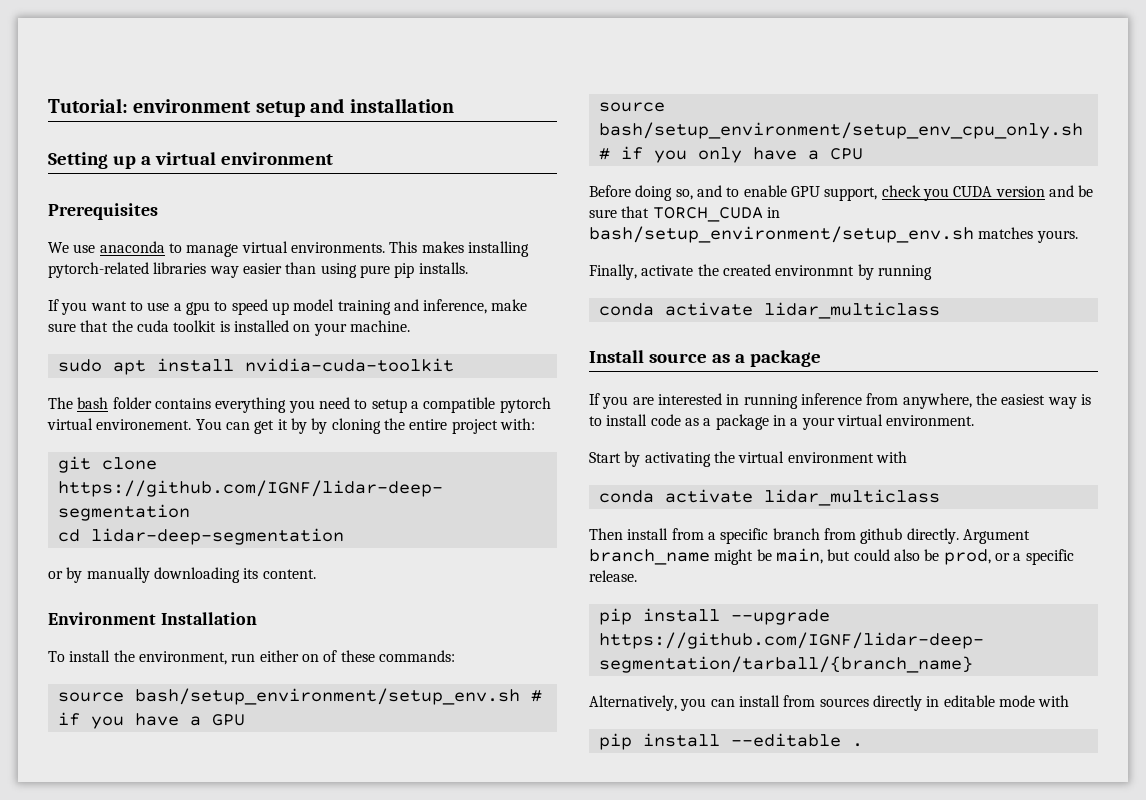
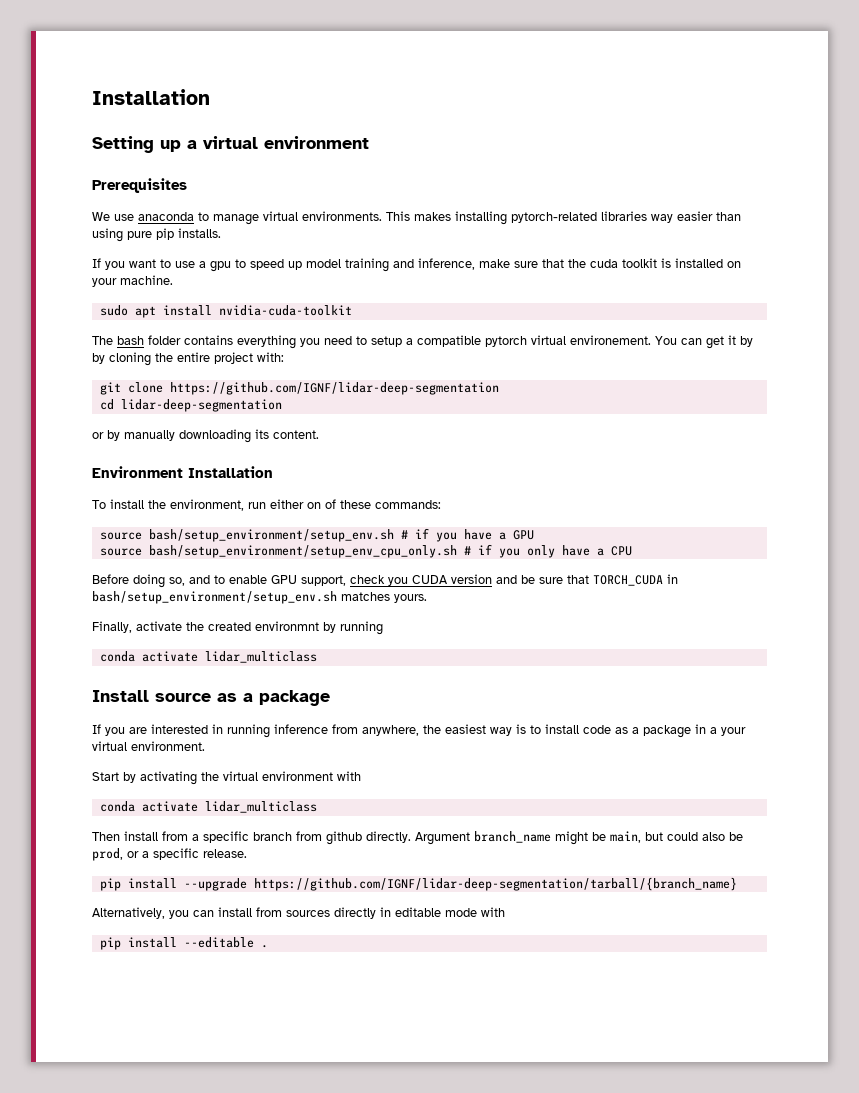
[48,98,454,117] Tutorial: environment setup and installation -> [92,89,210,105] Installation

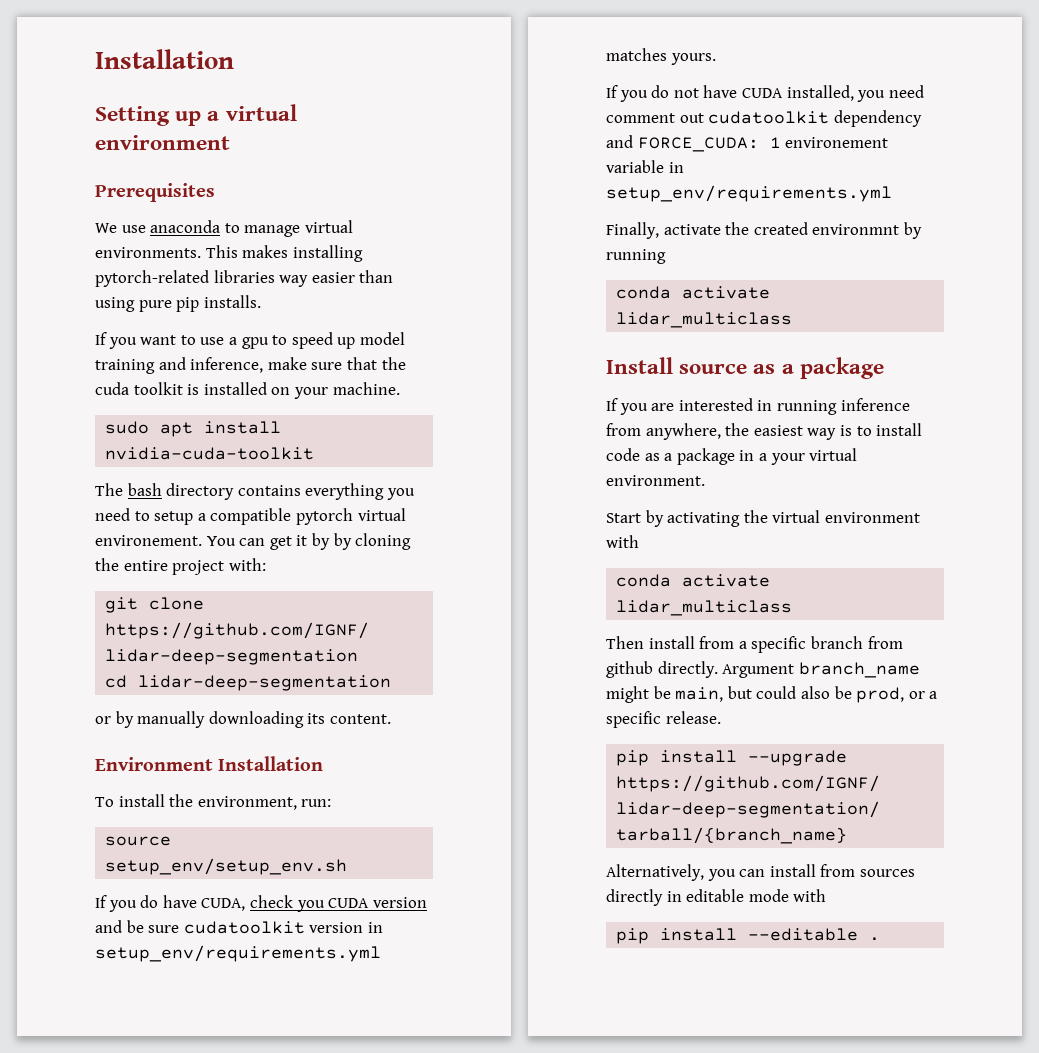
[148,335,181,345] folder -> [166,483,235,500] directory
[248,499,441,509] [99,528,534,542] [99,544,632,558] [92,574,346,588] run either on of these commands: // source bash/setup_environment/setup_env.sh # if you have a GPU // source bash/setup_environment/setup_env_cpu_only.sh # if you only have a CPU // Before doing so, and to enable GPU support, -> [301,799,332,807] [105,836,172,846] [105,858,348,875] [95,895,246,912] run: // source setup_env/setup_env.sh // If you do have CUDA,
[567,574,678,586] [92,591,427,604] that TORCH_CUDA in bash/setup_environment/setup_env.sh matches yours. -> [183,921,383,934] [95,945,381,962] [606,48,716,65] [606,85,924,102] [606,110,922,127] [606,135,889,152] [606,160,684,173] [606,185,892,202] cudatoolkit version in setup_env/requirements.yml matches yours. // If you do not have CUDA installed, you need comment out cudatoolkit dependency and FORCE_CUDA: 1 environement variable in setup_env/requirements.yml

